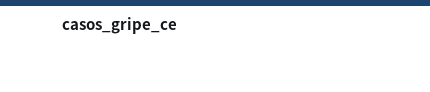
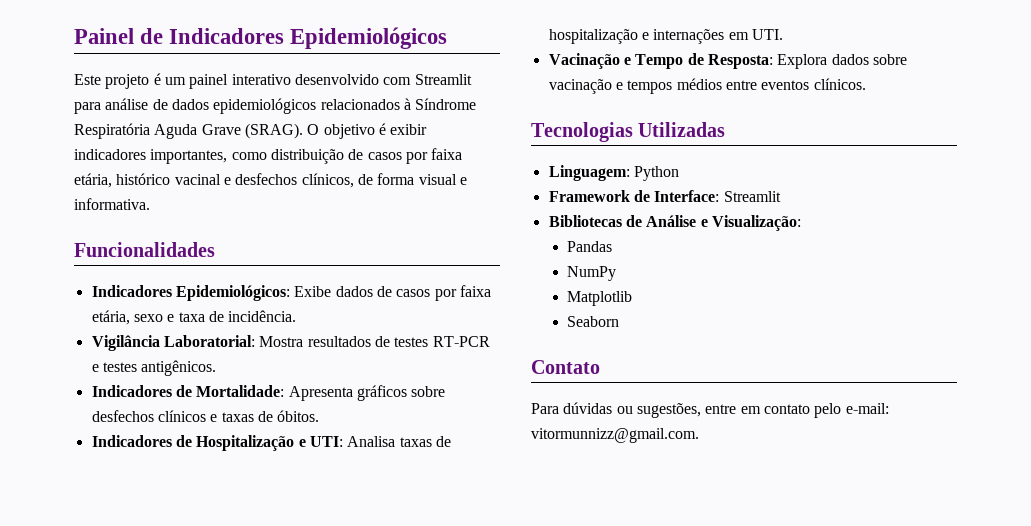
[62,17,177,34] casos_gripe_ce -> [74,27,448,49] [74,73,472,89] [74,98,477,114] [74,123,428,139] [74,148,463,164] [74,173,467,188] [74,198,150,210] [74,242,215,257] [91,285,491,301] [91,310,297,325] [91,335,490,351] [91,360,217,376] [91,385,446,401] [91,410,320,422] [91,435,451,451] [548,29,783,44] [548,53,907,69] [548,78,866,94] [531,122,726,142] [548,165,679,181] [548,190,781,202] [548,215,801,231] [567,241,613,252] [567,266,617,281] [567,291,633,306] [567,316,620,327] [531,360,600,374] [531,402,889,418] [531,428,699,443] Painel de Indicadores Epidemiológicos // Este projeto é um painel interativo desenvolvido com Streamlit para análise de dados epidemiológicos relacionados à Síndrome Respiratória Aguda Grave (SRAG). O objetivo é exibir indicadores importantes, como distribuição de casos por faixa etária, histórico vacinal e desfechos clínicos, de forma visual e informativa. // Funcionalidades // Indicadores Epidemiológicos: Exibe dados de casos por faixa etária, sexo e taxa de incidência. // Vigilância Laboratorial: Mostra resultados de testes RT-PCR e testes antigênicos. // Indicadores de Mortalidade: Apresenta gráficos sobre desfechos clínicos e taxas de óbitos. // Indicadores de Hospitalização e UTI: Analisa taxas de hospitalização e internações em UTI. // Vacinação e Tempo de Resposta: Explora dados sobre vacinação e tempos médios entre eventos clínicos. // Tecnologias Utilizadas // Linguagem: Python // Framework de Interface: Streamlit // Bibliotecas de Análise e Visualização: // Pandas // NumPy // Matplotlib // Seaborn // Contato // Para dúvidas ou sugestões, entre em contato pelo e-mail: vitormunnizz@gmail.com.

